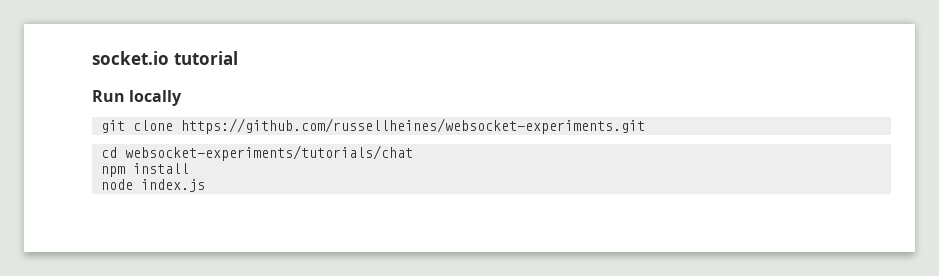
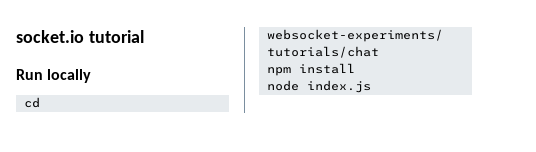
[100,118,645,134] // git clone https://github.com/russellheines/websocket-experiments.git -> (92, 76) none

